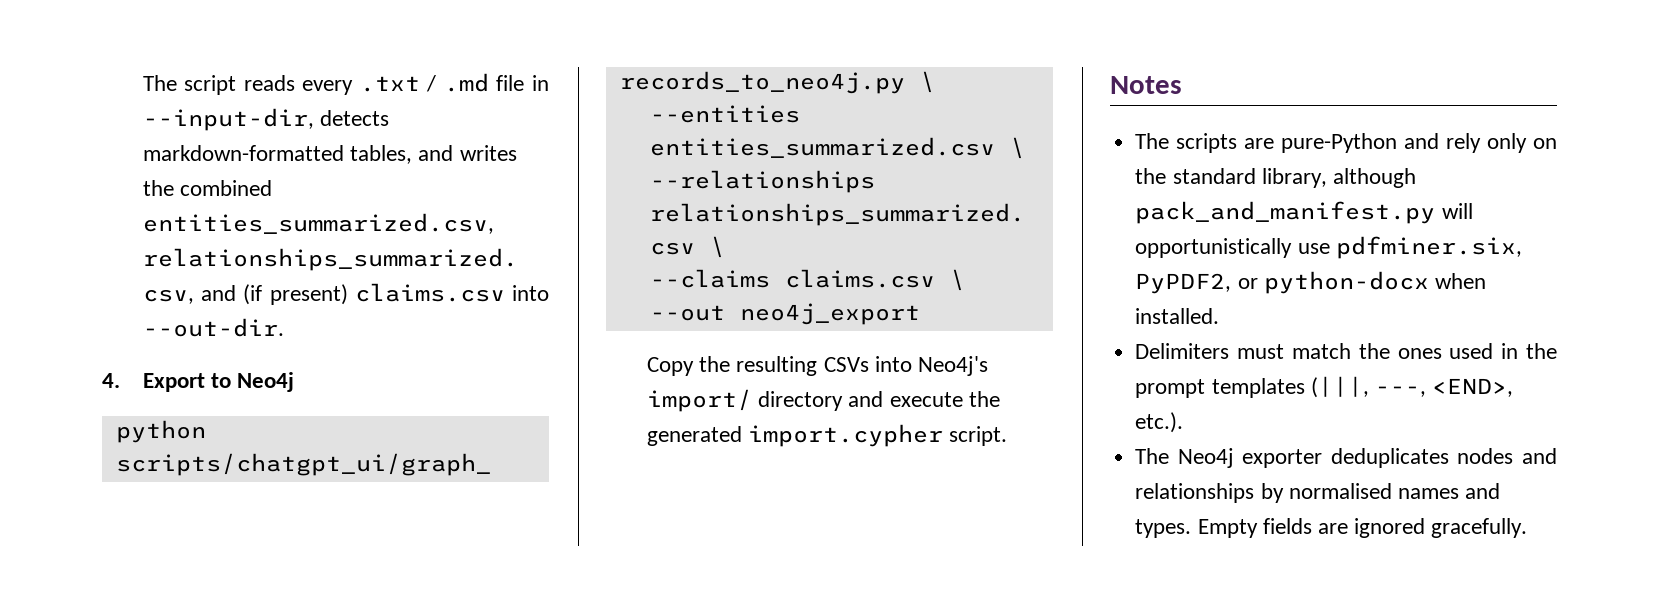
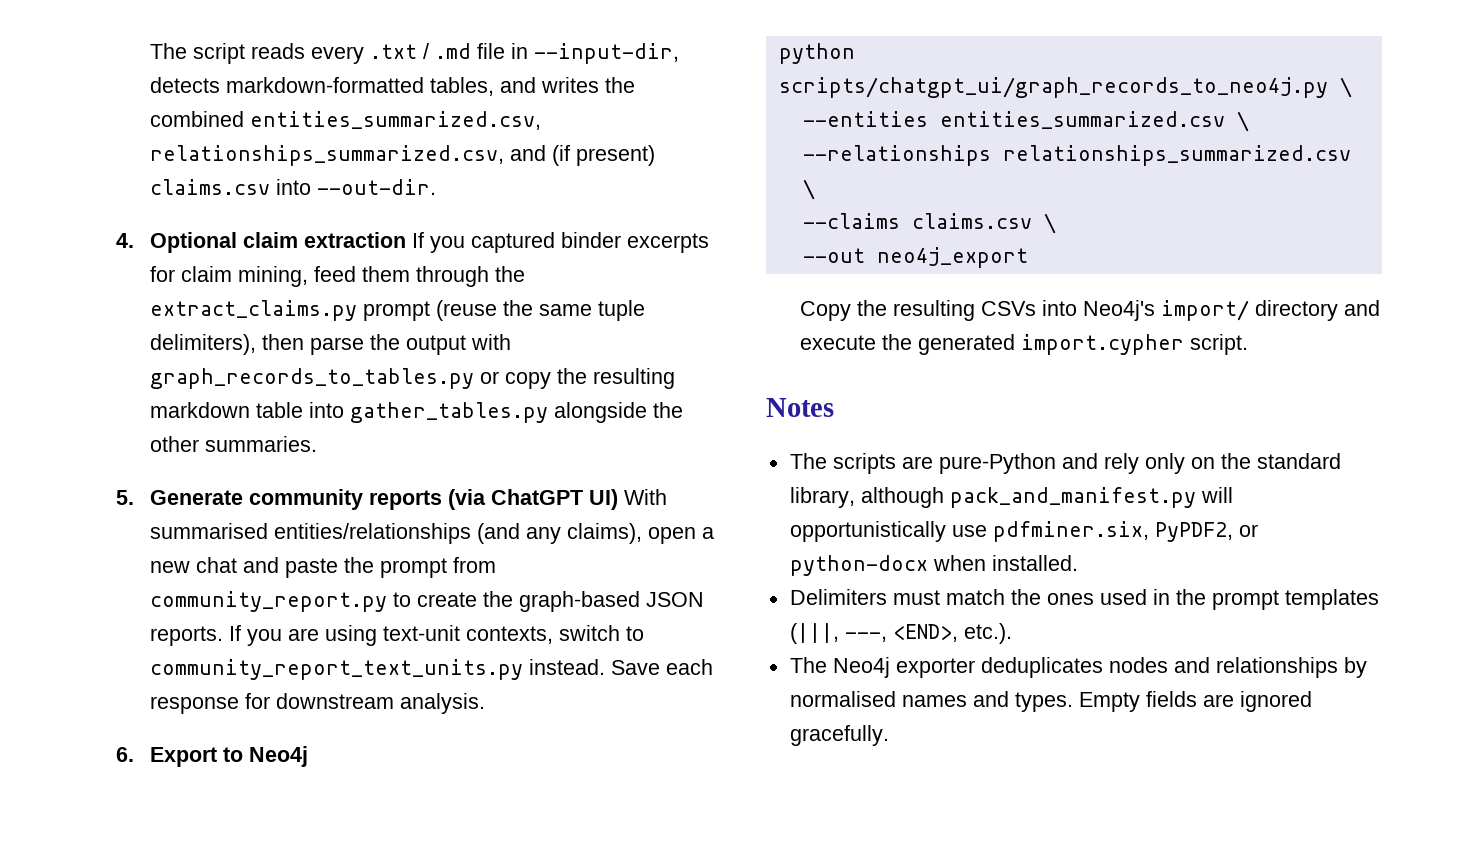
(120, 380) none -> [150,232,710,253] [150,266,526,287] [150,300,646,321] [150,334,512,355] [150,368,676,389] [150,402,684,423] [150,436,318,452] [116,489,668,510] [150,523,715,544] [150,557,497,578] [150,591,705,612] [150,625,645,646] [150,659,714,680] [150,693,486,714] [116,747,134,762] Optional claim extraction If you captured binder excerpts for claim mining, feed them through the extract_claims.py prompt (reuse the same tuple delimiters), then parse the output with graph_records_to_tables.py or copy the resulting markdown table into gather_tables.py alongside the other summaries. // 5. Generate community reports (via ChatGPT UI) With summarised entities/relationships (and any claims), open a new chat and paste the prompt from community_report.py to create the graph-based JSON reports. If you are using text-unit contexts, switch to community_report_text_units.py instead. Save each response for downstream analysis. // 6.

